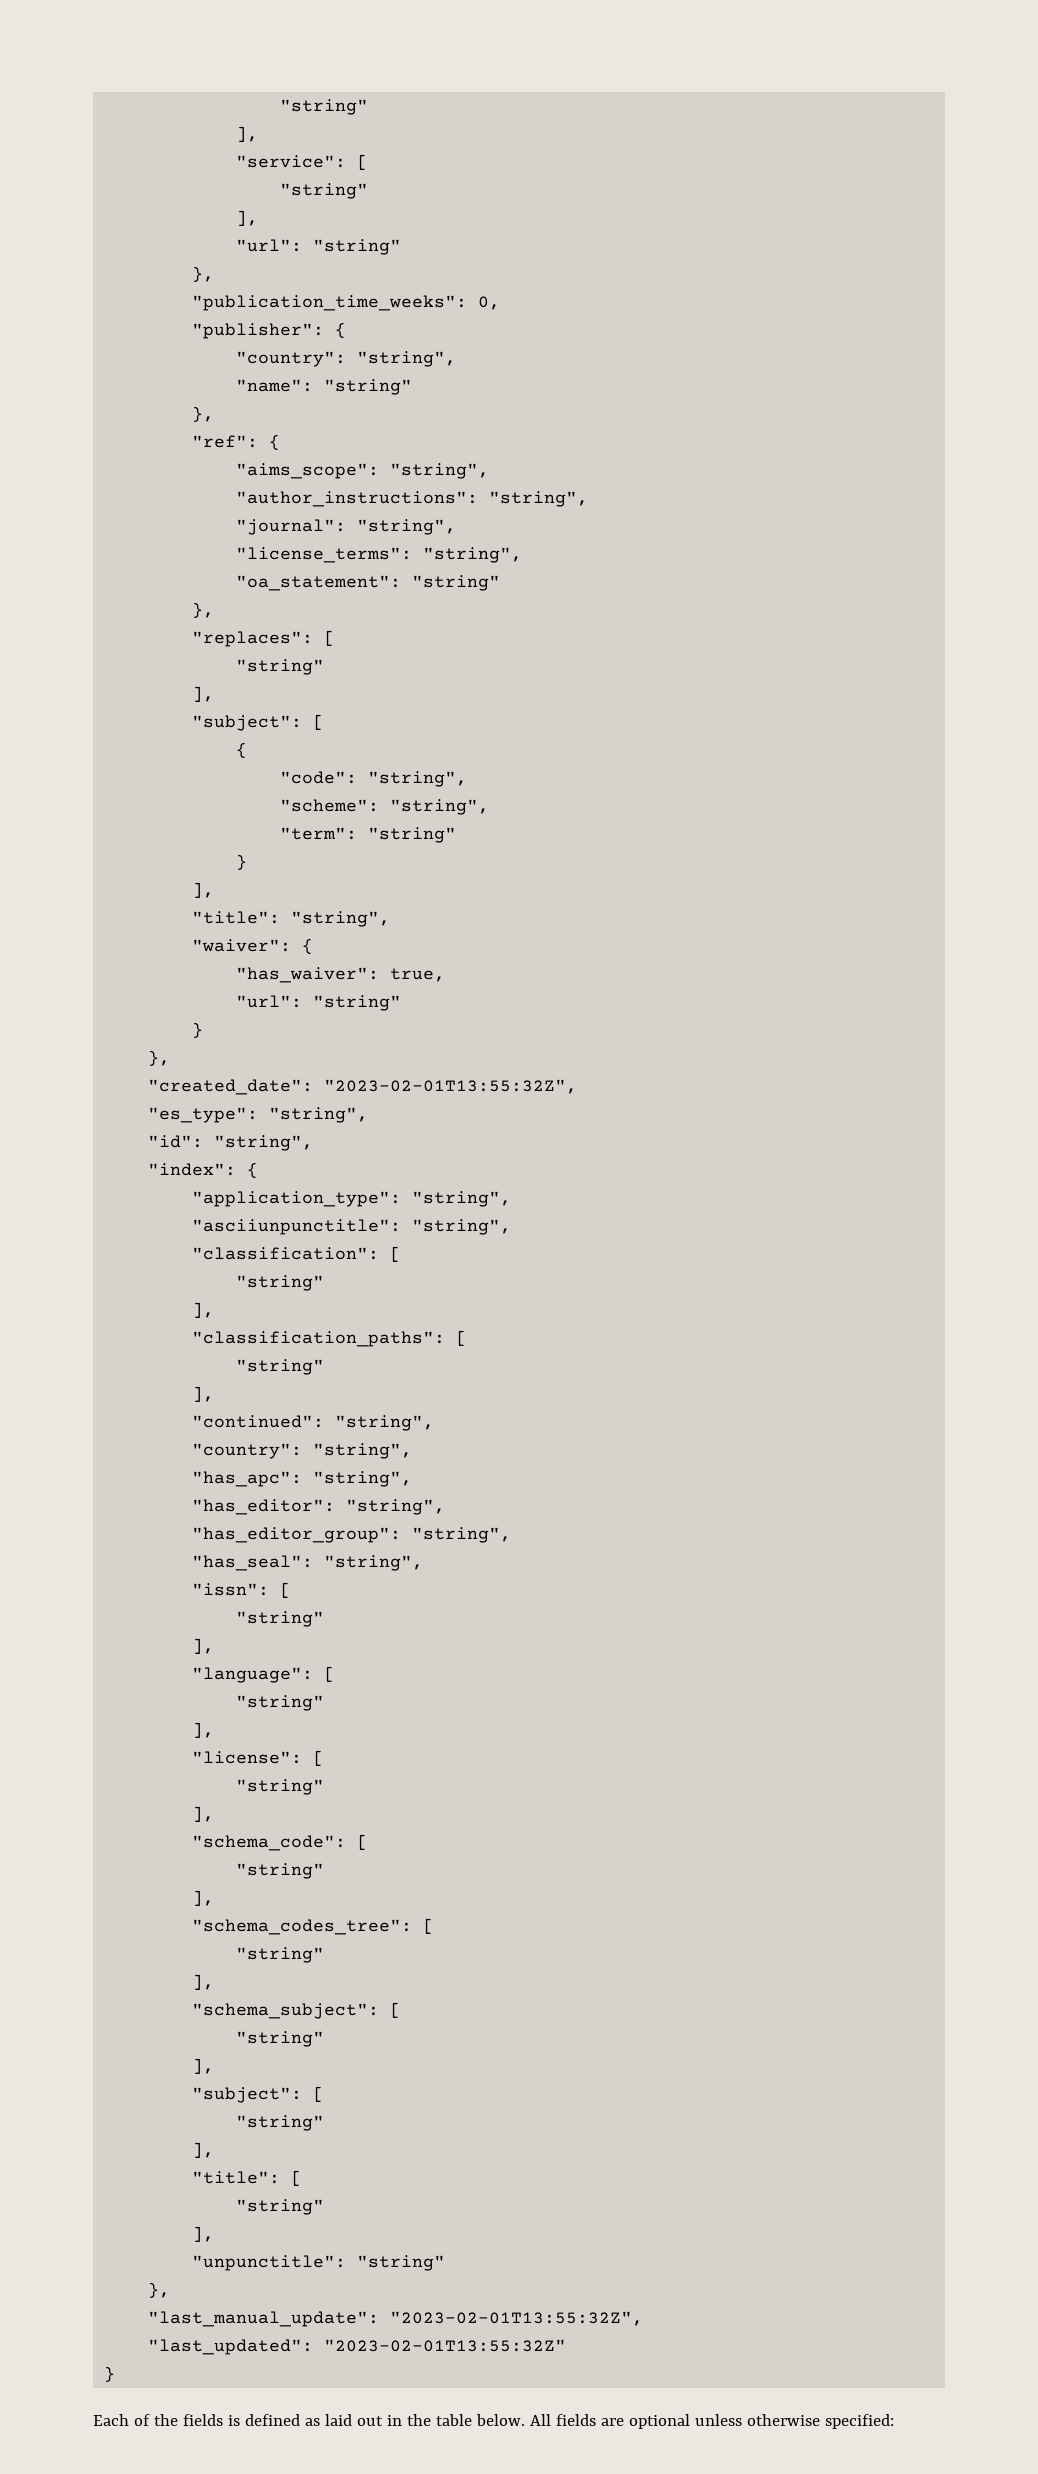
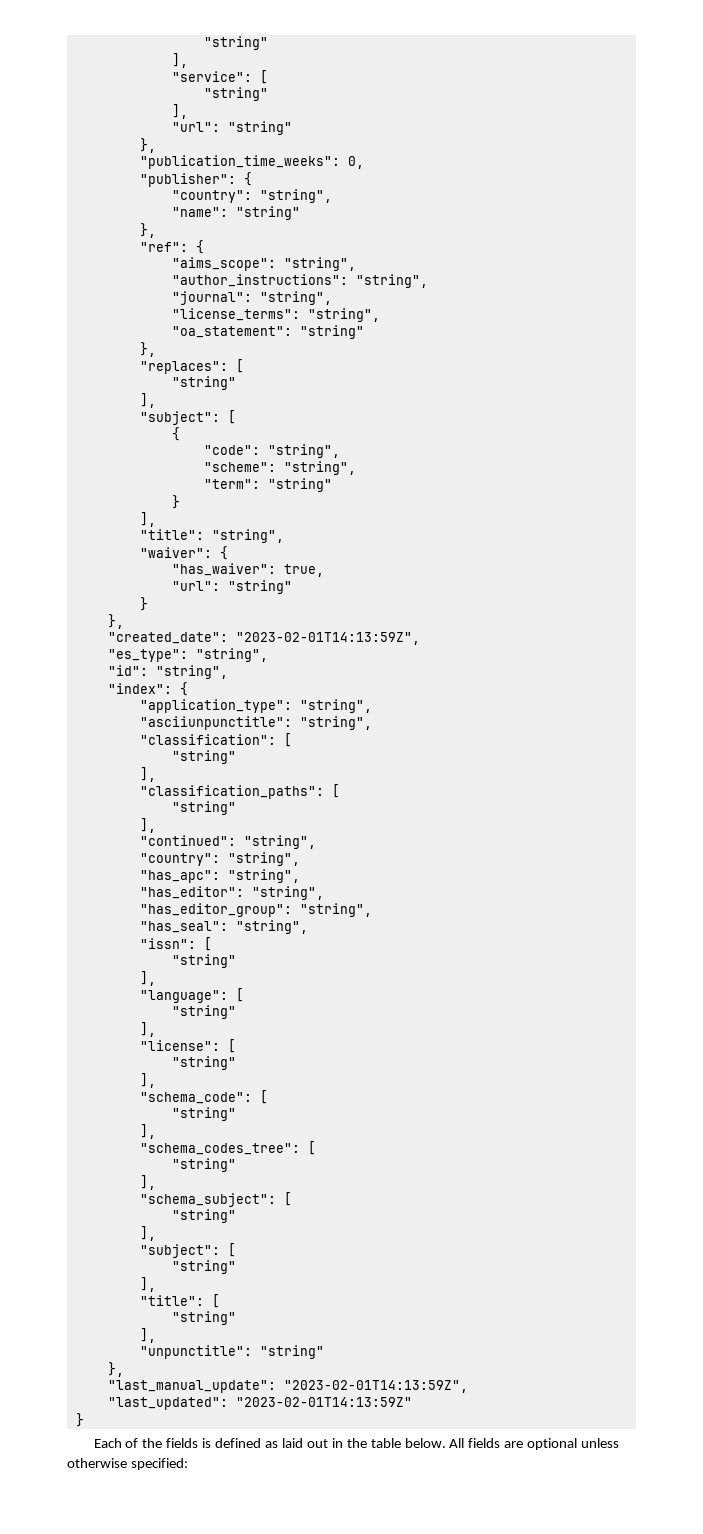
[324,1079,578,1094] "2023-02-01T13:55:32Z", -> [235,632,420,645] "2023-02-01T14:13:59Z",
[390,2311,644,2326] "2023-02-01T13:55:32Z", -> [283,1380,468,1393] "2023-02-01T14:13:59Z",
[324,2339,567,2352] "2023-02-01T13:55:32Z" -> [235,1397,412,1407] "2023-02-01T14:13:59Z"

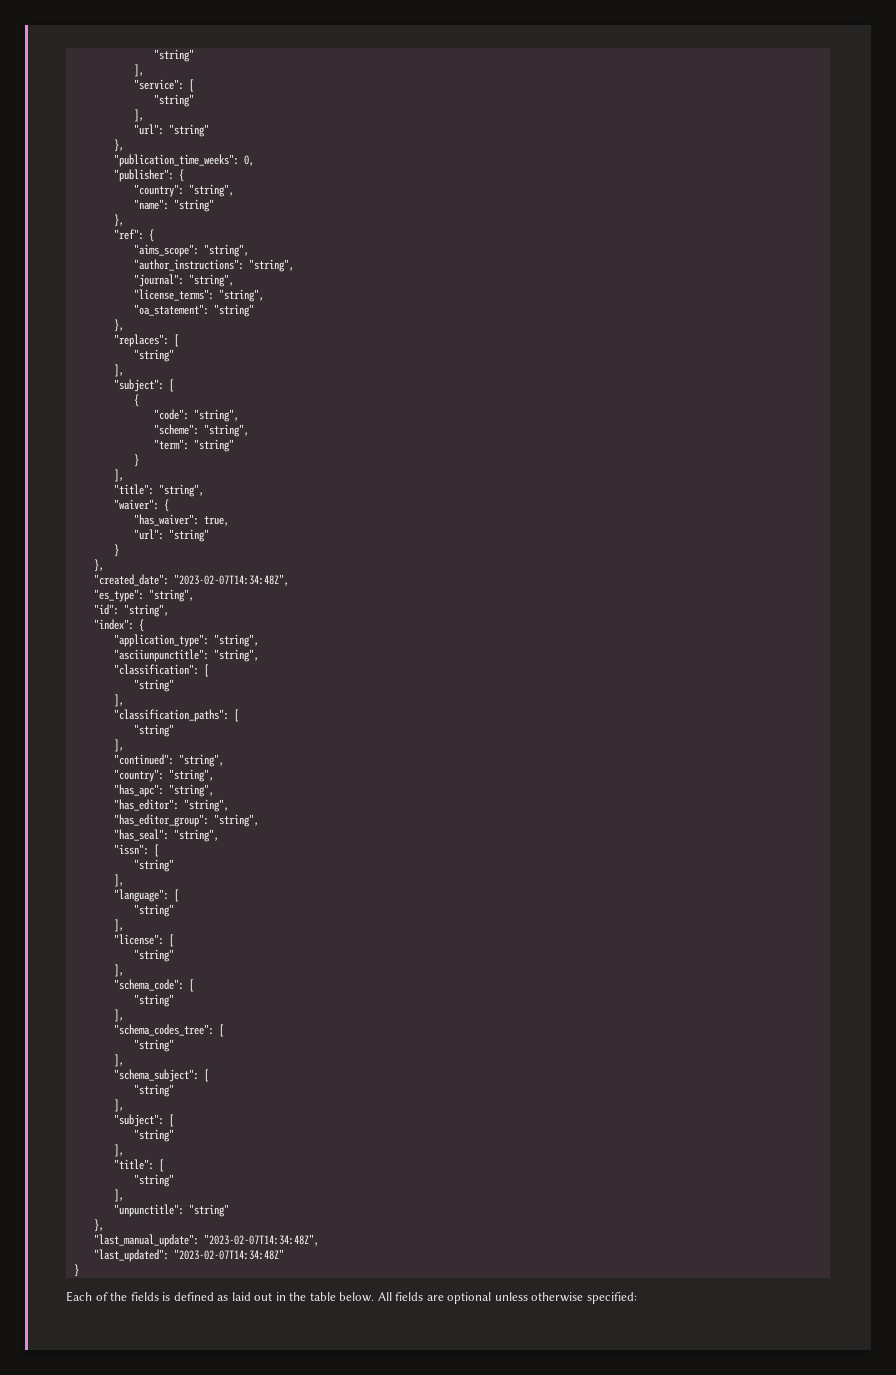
[235,632,420,645] "2023-02-01T14:13:59Z", -> [173,574,289,586] "2023-02-07T14:34:48Z",
[283,1380,468,1393] "2023-02-01T14:13:59Z", -> [203,1234,319,1246] "2023-02-07T14:34:48Z",
[235,1397,412,1407] "2023-02-01T14:13:59Z" -> [173,1249,284,1260] "2023-02-07T14:34:48Z"

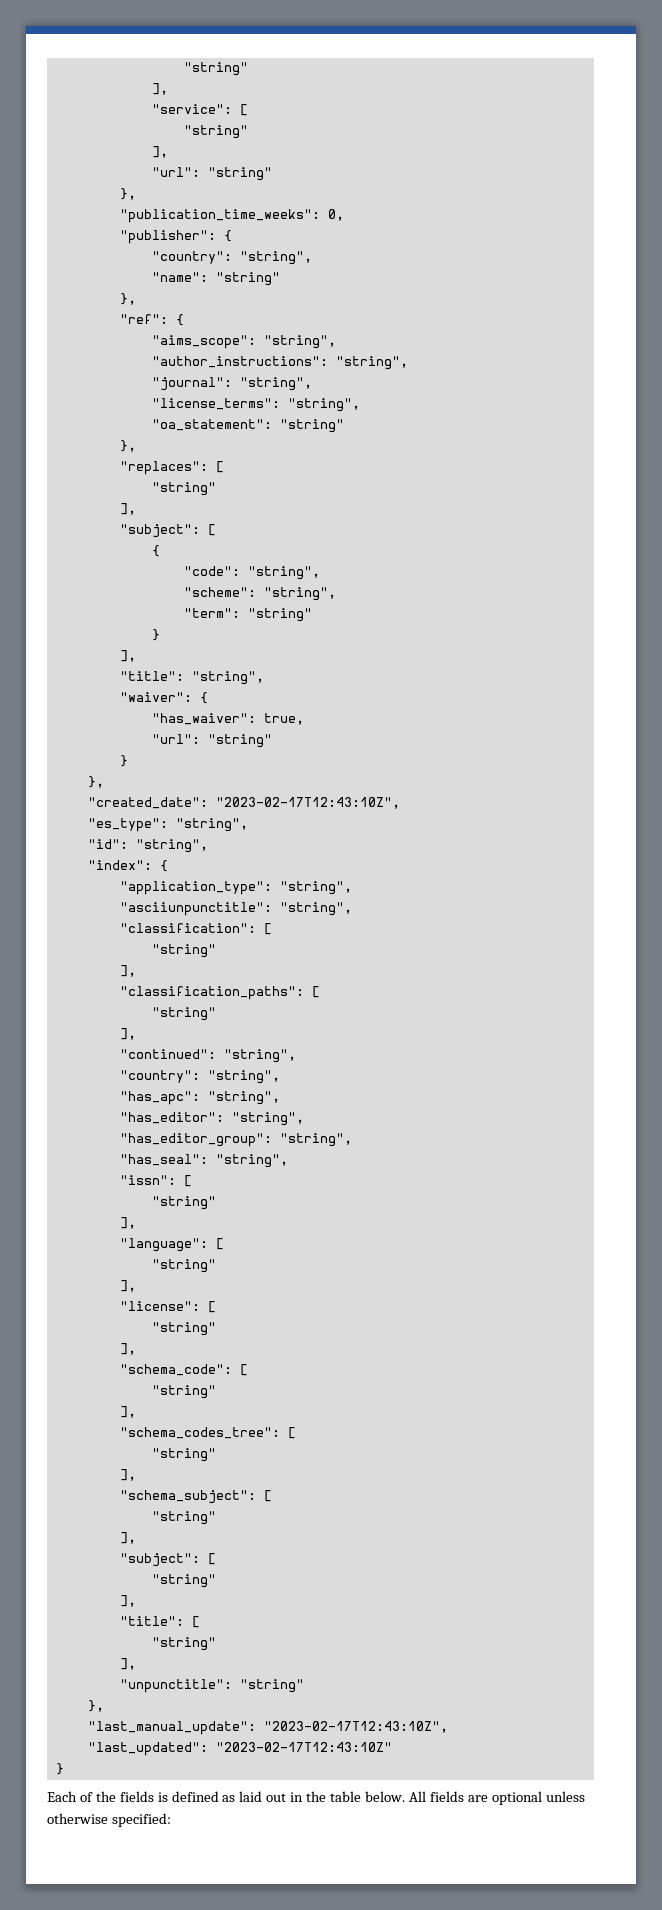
[173,574,289,586] "2023-02-07T14:34:48Z", -> [215,797,400,809] "2023-02-17T12:43:10Z",
[203,1234,319,1246] "2023-02-07T14:34:48Z", -> [263,1721,448,1733] "2023-02-17T12:43:10Z",
[173,1249,284,1260] "2023-02-07T14:34:48Z" -> [215,1742,392,1752] "2023-02-17T12:43:10Z"

